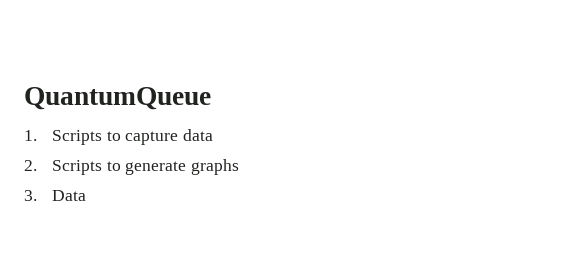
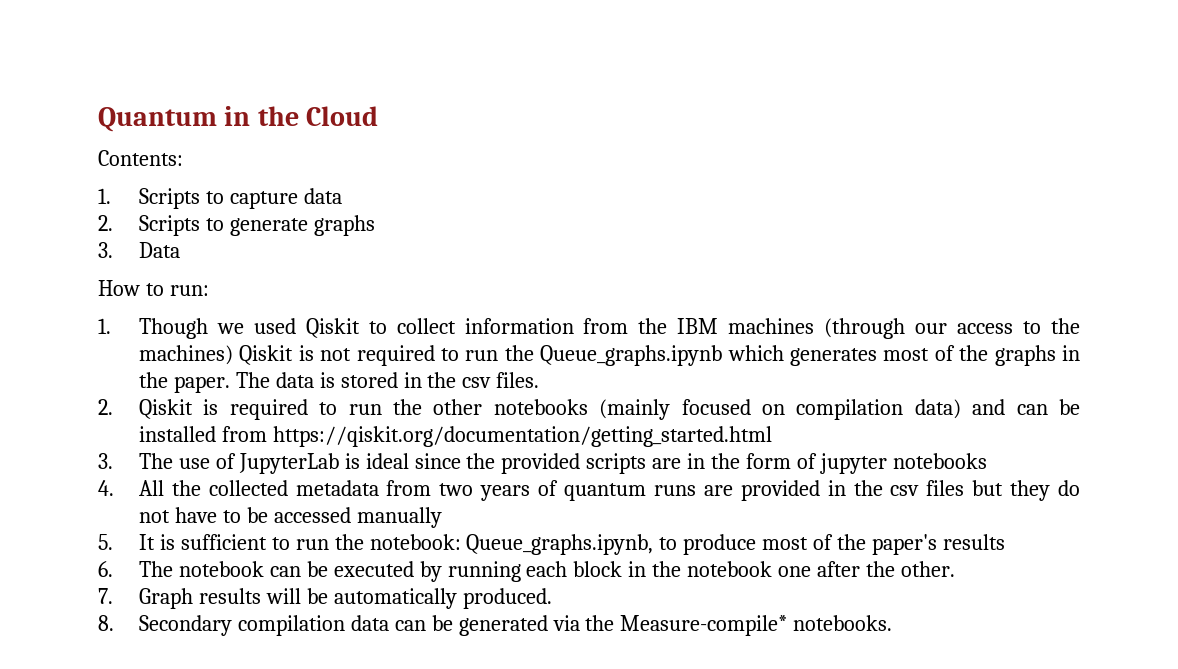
[24,87,211,110] QuantumQueue -> [98,106,379,132] [98,150,183,166] Quantum in the Cloud // Contents:
(86, 195) none -> [98,280,209,296] [98,318,1080,339] [138,345,1080,366] [138,372,540,393] [98,399,1080,420] [138,426,772,447] [98,453,987,474] [98,480,1081,501] [138,507,442,528] [98,534,1006,555] [98,561,955,582] [98,588,552,609] [98,615,893,636] // How to run: // 1. Though we used Qiskit to collect information from the IBM machines (through our access to the machines) Qiskit is not required to run the Queue_graphs.ipynb which generates most of the graphs in the paper. The data is stored in the csv files. // 2. Qiskit is required to run the other notebooks (mainly focused on compilation data) and can be installed from https://qiskit.org/documentation/getting_started.html // 3. The use of JupyterLab is ideal since the provided scripts are in the form of jupyter notebooks // 4. All the collected metadata from two years of quantum runs are provided in the csv files but they do not have to be accessed manually // 5. It is sufficient to run the notebook: Queue_graphs.ipynb, to produce most of the paper's results // 6. The notebook can be executed by running each block in the notebook one after the other. // 7. Graph results will be automatically produced. // 8. Secondary compilation data can be generated via the Measure-compile* notebooks.

